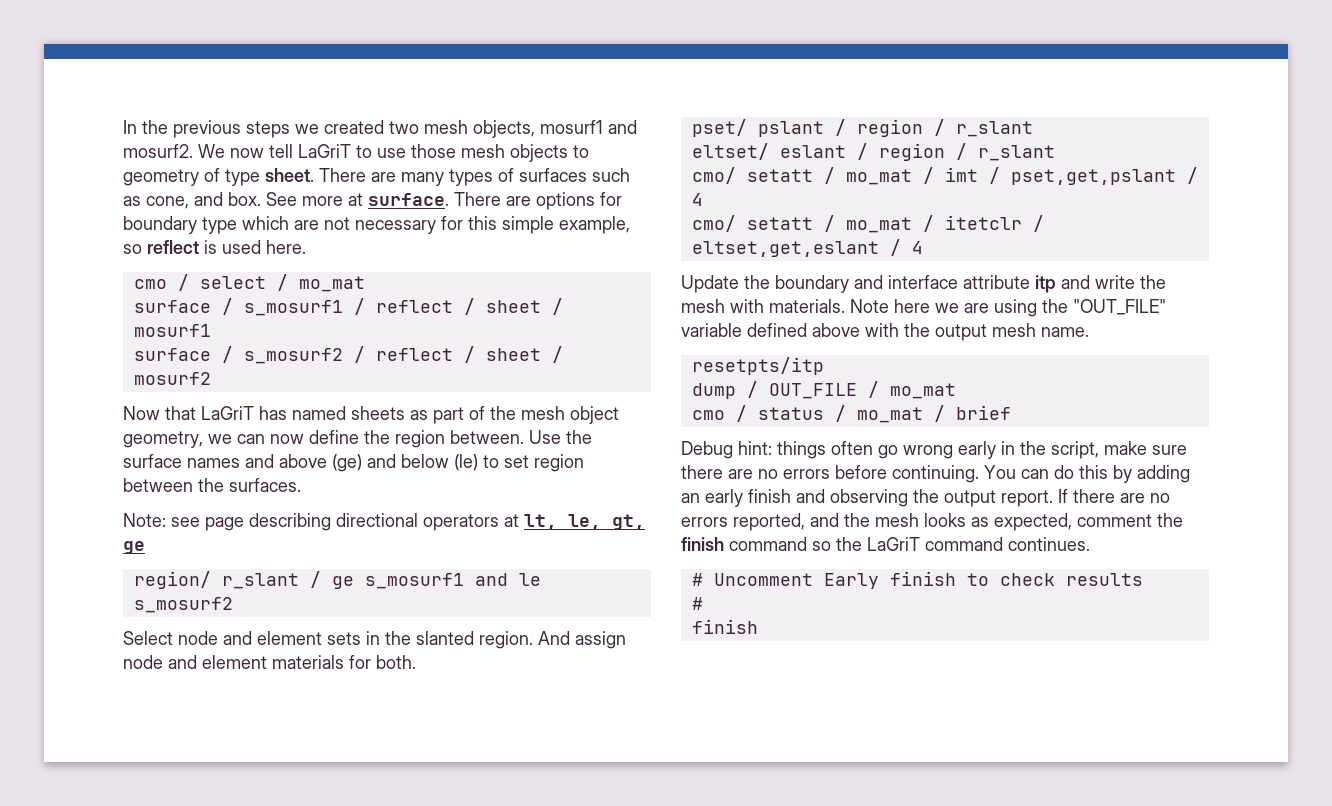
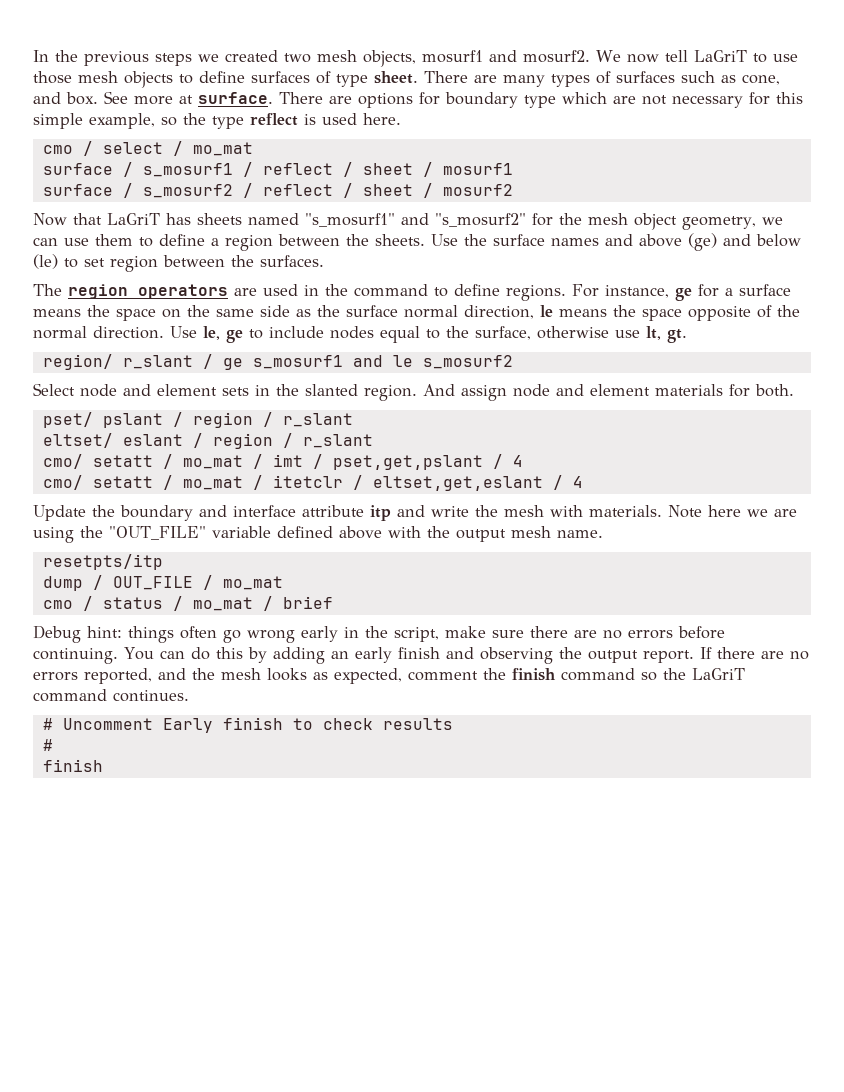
[123,169,199,186] geometry -> [199,71,310,83] define surfaces
(142, 249) none -> [183,113,244,129] the type
[292,406,485,424] named sheets as part of -> [197,213,553,227] sheets named "s_mosurf1" and "s_mosurf2" for
[270,430,524,448] now define the region between. -> [64,234,425,251] use them to define a region between the sheets.
[123,513,645,531] [123,541,145,554] Note: see page describing directional operators at lt, le, gt, ge -> [33,284,791,301] [33,305,800,321] [33,326,687,343] The region operators are used in the command to define regions. For instance, ge for a surface means the space on the same side as the surface normal direction, le means the space opposite of the normal direction. Use le, ge to include nodes equal to the surface, otherwise use lt, gt.

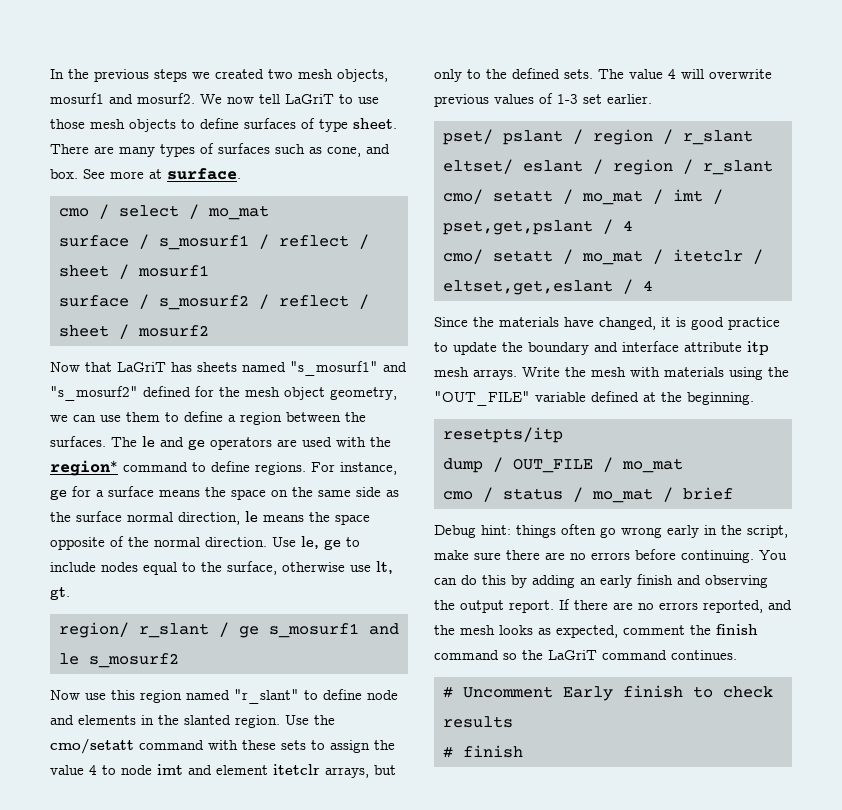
[279,92,803,108] [33,113,401,129] There are options for boundary type which are not necessary for this simple example, so the type reflect is used here. -> (241, 174) none
(526, 220) none -> [143,386,191,397] defined
[375,233,801,251] [33,254,324,272] [33,284,348,299] sheets. Use the surface names and above (ge) and below (le) to set region between the surfaces. // The region operators are used in the -> [50,436,391,450] [50,460,118,476] surfaces. The le and ge operators are used with the region*
[33,383,794,401] Select node and element sets in the slanted region. And assign node and element materials for both. -> [50,689,398,704] [50,715,335,728] [50,739,395,754] [50,764,396,778] [434,68,772,82] [434,93,652,107] Now use this region named "r_slant" to define node and elements in the slanted region. Use the cmo/setatt command with these sets to assign the value 4 to node imt and element itetclr arrays, but only to the defined sets. The value 4 will overwrite previous values of 1-3 set earlier.
[33,505,86,521] Update -> [434,317,780,330] [434,342,497,355] Since the materials have changed, it is good practice to update
[397,505,797,518] and write the mesh with materials. Note here we are -> [434,367,724,380] mesh arrays. Write the mesh with materials
[339,526,603,542] above with the output mesh name. -> [643,392,754,405] at the beginning.
(53, 745) // -> (453, 752) none

